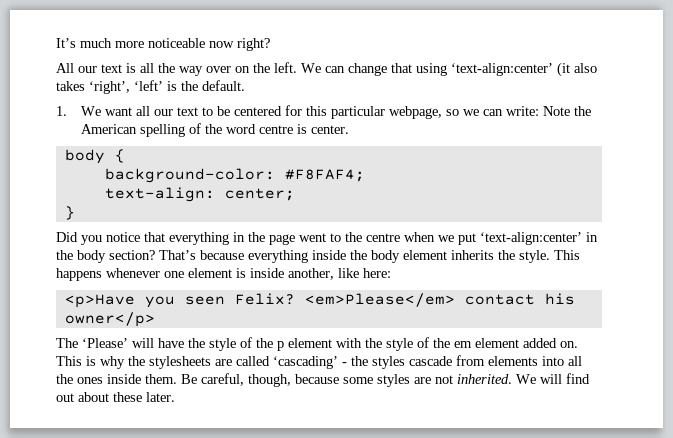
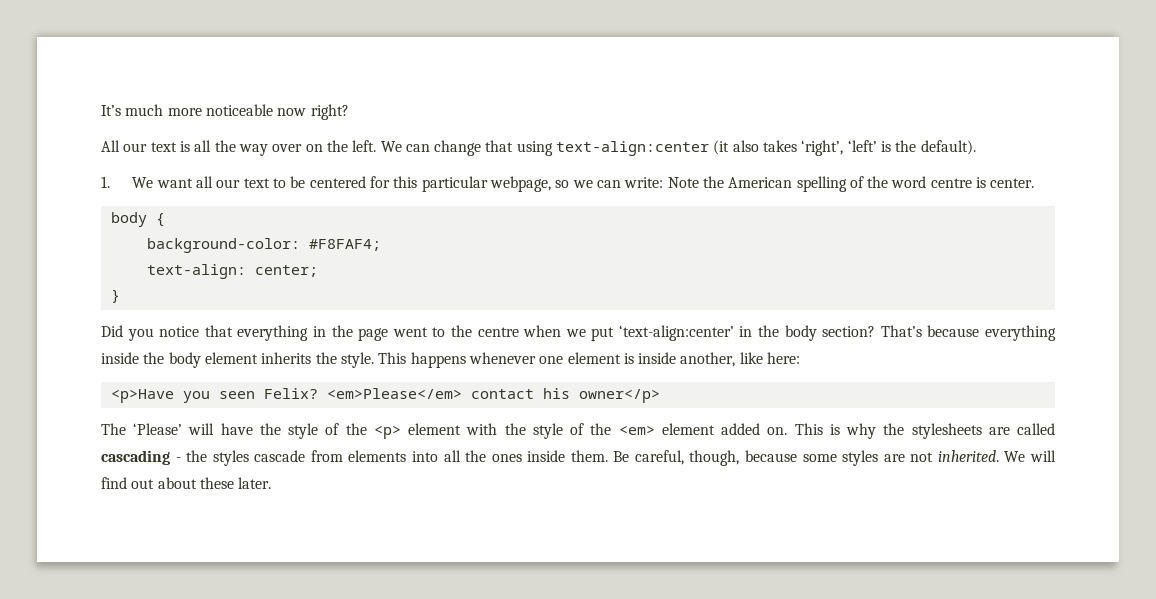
[451,63,553,76] ‘text-align:center’ -> [556,141,710,156] text-align:center
[202,80,245,91] default. -> [920,140,976,155] default).
[277,341,284,351] p -> [373,425,401,439] <p>
[454,341,472,348] em -> [618,425,655,435] <em>
[273,356,338,369] ‘cascading’ -> [101,450,170,465] cascading

